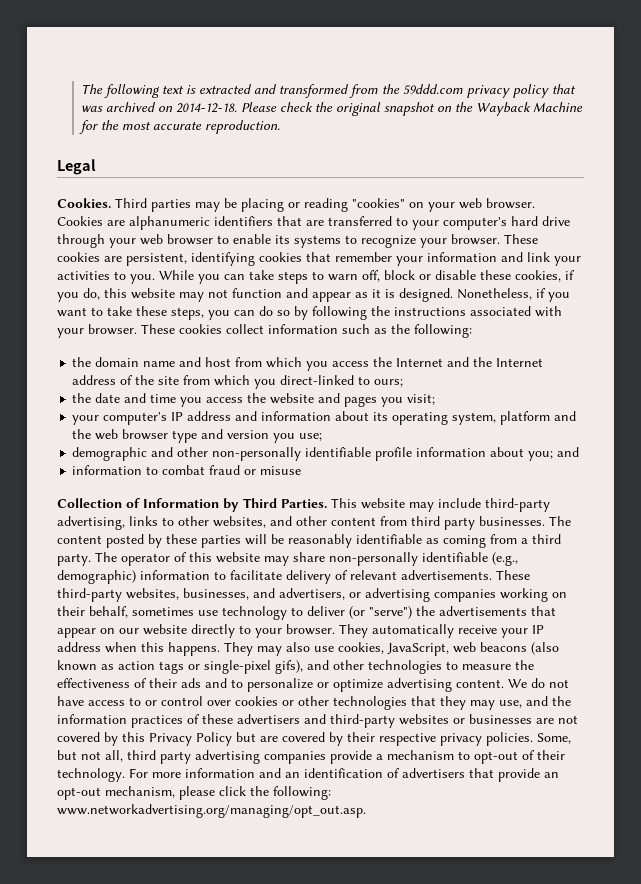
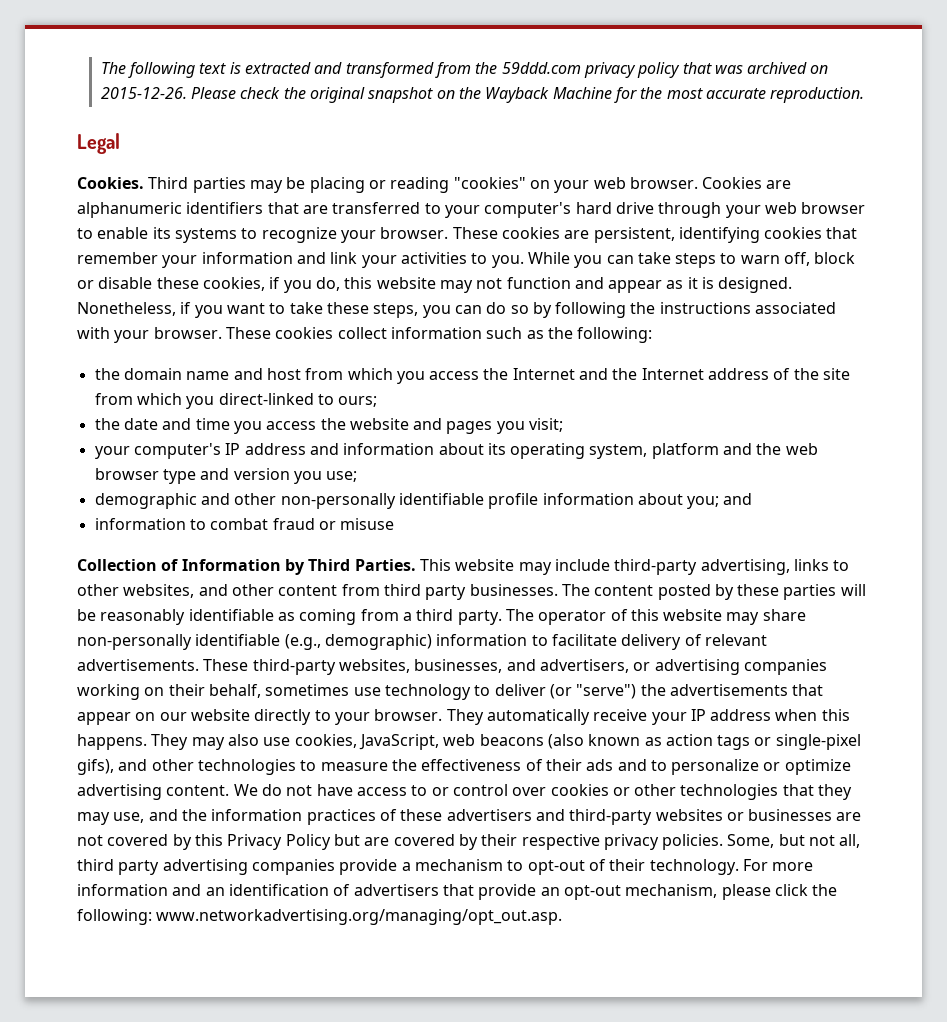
[176,103,238,113] 2014-12-18. -> [100,87,187,99] 2015-12-26.

